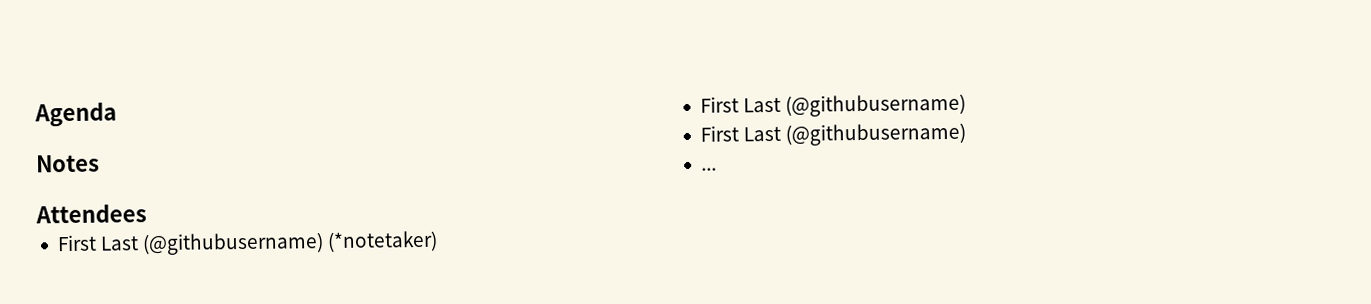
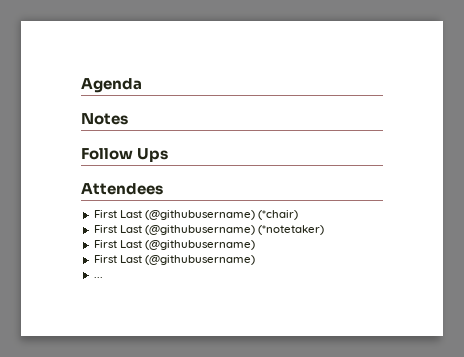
(100, 163) none -> [81,148,169,162] // Follow Ups
(147, 214) none -> [93,210,298,220] // First Last (@githubusername) (*chair)

